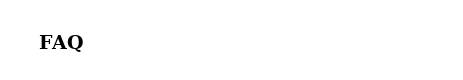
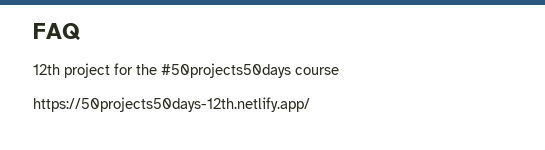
(84, 43) none -> [33,63,339,78] [33,97,310,112] // 12th project for the #50projects50days course // https://50projects50days-12th.netlify.app/

